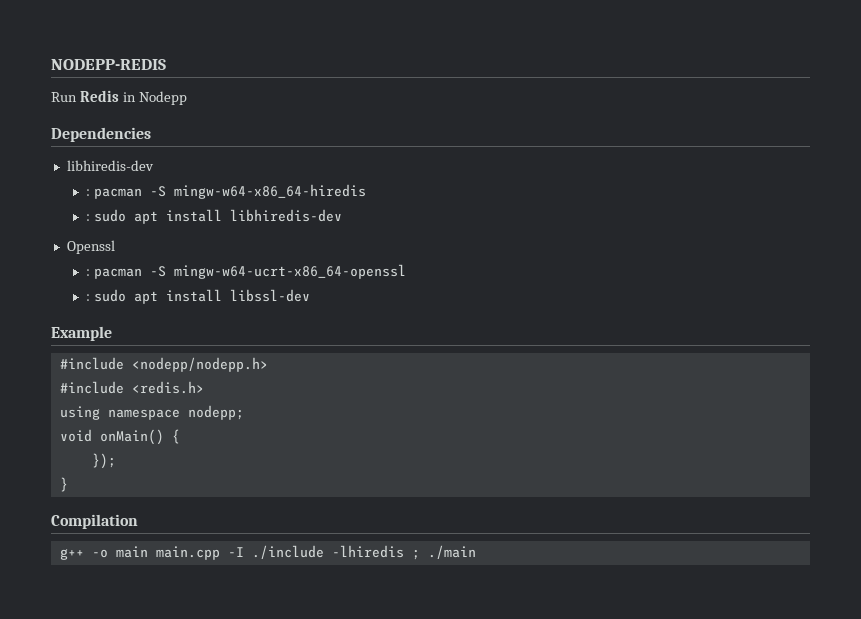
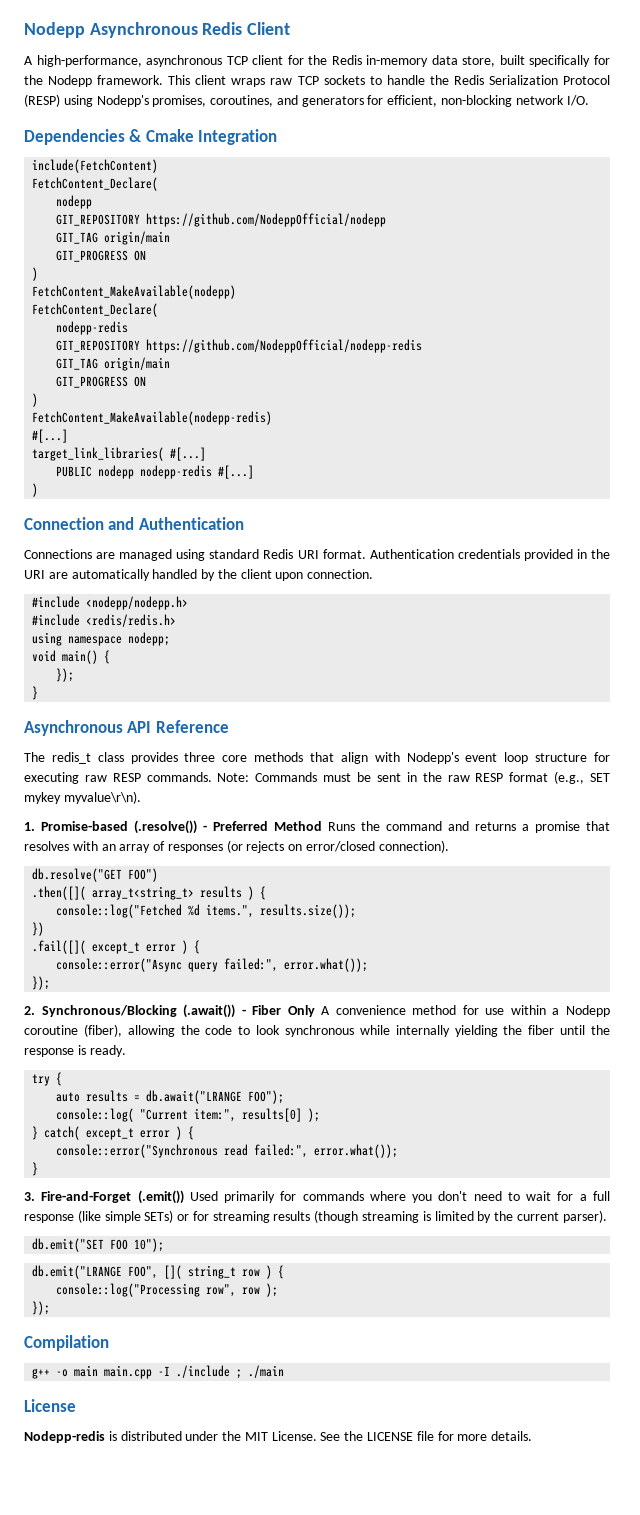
[51,59,166,70] [51,90,187,105] [51,127,151,142] [66,160,154,171] [86,184,367,199] [86,209,343,224] [66,240,115,254] [86,264,407,279] [86,289,311,304] [51,326,112,341] NODEPP-REDIS // Run Redis in Nodepp // Dependencies // libhiredis-dev // : pacman -S mingw-w64-x86_64-hiredis // : sudo apt install libhiredis-dev // Openssl // : pacman -S mingw-w64-ucrt-x86_64-openssl // : sudo apt install libssl-dev // Example -> [24,22,291,38] [24,55,611,67] [24,75,610,87] [24,94,589,107] [24,129,278,145] [32,159,159,173] [32,177,159,191] [56,195,93,209] [56,213,387,227] [56,231,171,245] [56,250,147,262] [32,267,39,281] [32,285,237,299] [32,303,159,317] [56,321,129,335] [56,339,423,353] [56,357,171,371] [56,376,147,388] [32,393,39,407] [32,411,273,425] [32,429,69,443] [32,447,207,461] [56,465,255,479] [32,483,39,497] [24,517,244,530] [24,549,610,561] [24,569,374,581] Nodepp Asynchronous Redis Client // A high-performance, asynchronous TCP client for the Redis in-memory data store, built specifically for the Nodepp framework. This client wraps raw TCP sockets to handle the Redis Serialization Protocol (RESP) using Nodepp's promises, coroutines, and generators for efficient, non-blocking network I/O. // Dependencies & Cmake Integration // include(FetchContent) // FetchContent_Declare( // nodepp // GIT_REPOSITORY https://github.com/NodeppOfficial/nodepp // GIT_TAG origin/main // GIT_PROGRESS ON // ) // FetchContent_MakeAvailable(nodepp) // FetchContent_Declare( // nodepp-redis // GIT_REPOSITORY https://github.com/NodeppOfficial/nodepp-redis // GIT_TAG origin/main // GIT_PROGRESS ON // ) // FetchContent_MakeAvailable(nodepp-redis) // #[...] // target_link_libraries( #[...] // PUBLIC nodepp nodepp-redis #[...] // ) // Connection and Authentication // Connections are managed using standard Redis URI format. Authentication credentials provided in the URI are automatically handled by the client upon connection.
[131,381,204,394] <redis.h> -> [86,614,177,627] <redis/redis.h>
[99,429,164,445] onMain() -> [62,650,99,664] main()
(68, 484) none -> [24,720,229,736] [24,752,610,764] [24,771,610,784] [24,791,141,804] [24,820,610,834] [24,840,449,853] [32,868,159,882] [32,886,267,900] [56,904,357,918] [32,922,45,936] [32,940,201,954] [56,958,369,972] [32,976,51,990] [24,1004,611,1018] [24,1024,610,1037] [24,1045,126,1057] [32,1072,63,1086] [56,1090,285,1104] [56,1108,321,1122] [32,1126,195,1140] [56,1144,399,1158] [32,1162,39,1176] [24,1190,610,1204] [24,1210,607,1223] [32,1238,165,1252] [32,1265,285,1279] [56,1283,279,1297] [32,1301,51,1315] // Asynchronous API Reference // The redis_t class provides three core methods that align with Nodepp's event loop structure for executing raw RESP commands. Note: Commands must be sent in the raw RESP format (e.g., SET mykey myvalue\r\n). // 1. Promise-based (.resolve()) - Preferred Method Runs the command and returns a promise that resolves with an array of responses (or rejects on error/closed connection). // db.resolve("GET FOO") // .then([]( array_t<string_t> results ) { // console::log("Fetched %d items.", results.size()); // }) // .fail([]( except_t error ) { // console::error("Async query failed:", error.what()); // }); // 2. Synchronous/Blocking (.await()) - Fiber Only A convenience method for use within a Nodepp coroutine (fiber), allowing the code to look synchronous while internally yielding the fiber until the response is ready. // try { // auto results = db.await("LRANGE FOO"); // console::log( "Current item:", results[0] ); // } catch( except_t error ) { // console::error("Synchronous read failed:", error.what()); // } // 3. Fire-and-Forget (.emit()) Used primarily for commands where you don't need to wait for a full response (like simple SETs) or for streaming results (though streaming is limited by the current parser). // db.emit("SET FOO 10"); // db.emit("LRANGE FOO", []( string_t row ) { // console::log("Processing row", row ); // });
[331,545,404,558] -lhiredis -> (231, 1371) none
(476, 552) none -> [24,1399,76,1412] [24,1431,533,1443] // License // Nodepp-redis is distributed under the MIT License. See the LICENSE file for more details.

